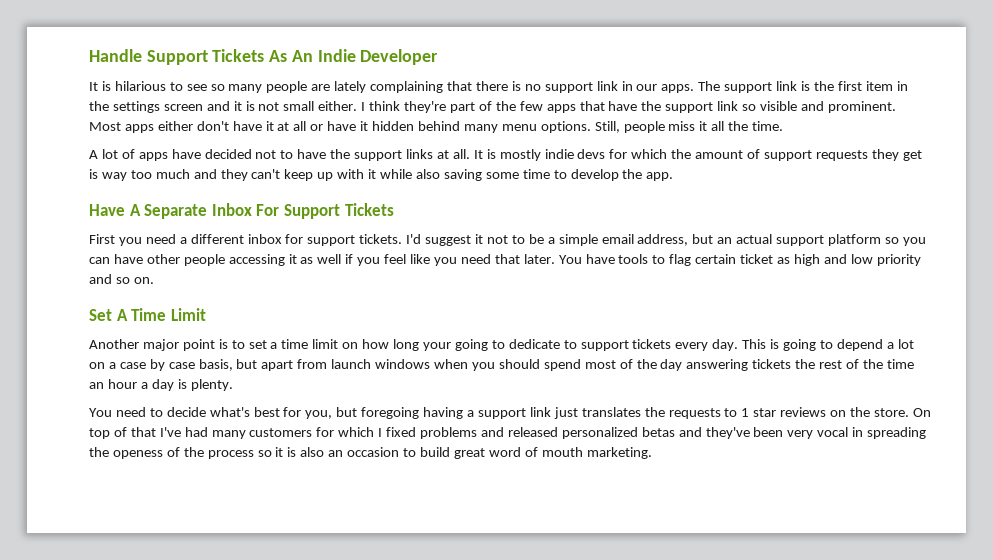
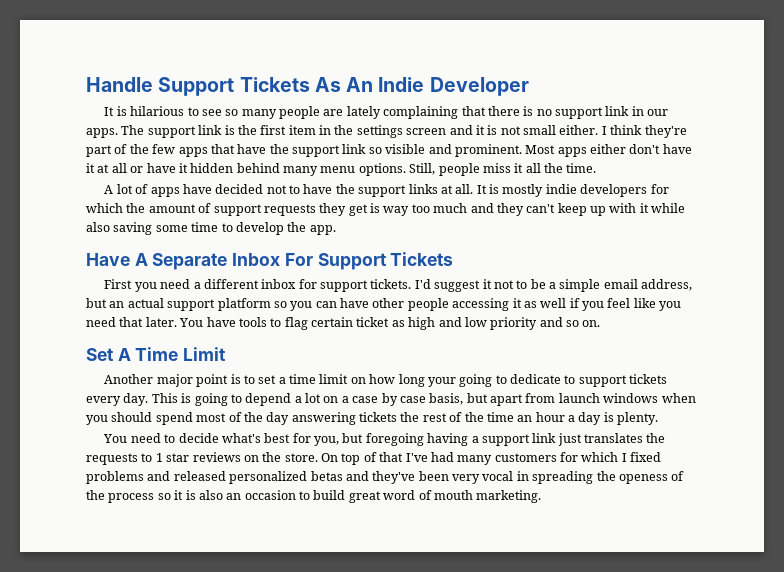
[577,149,606,159] devs -> [580,184,648,197] developers

